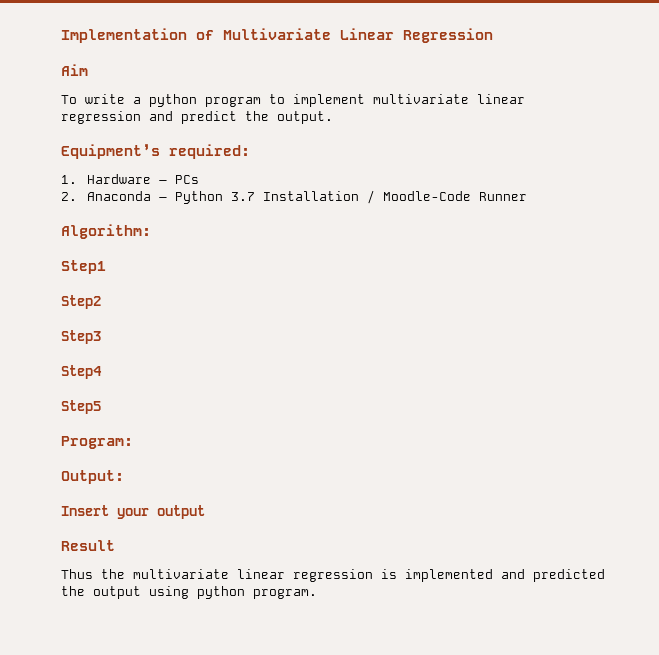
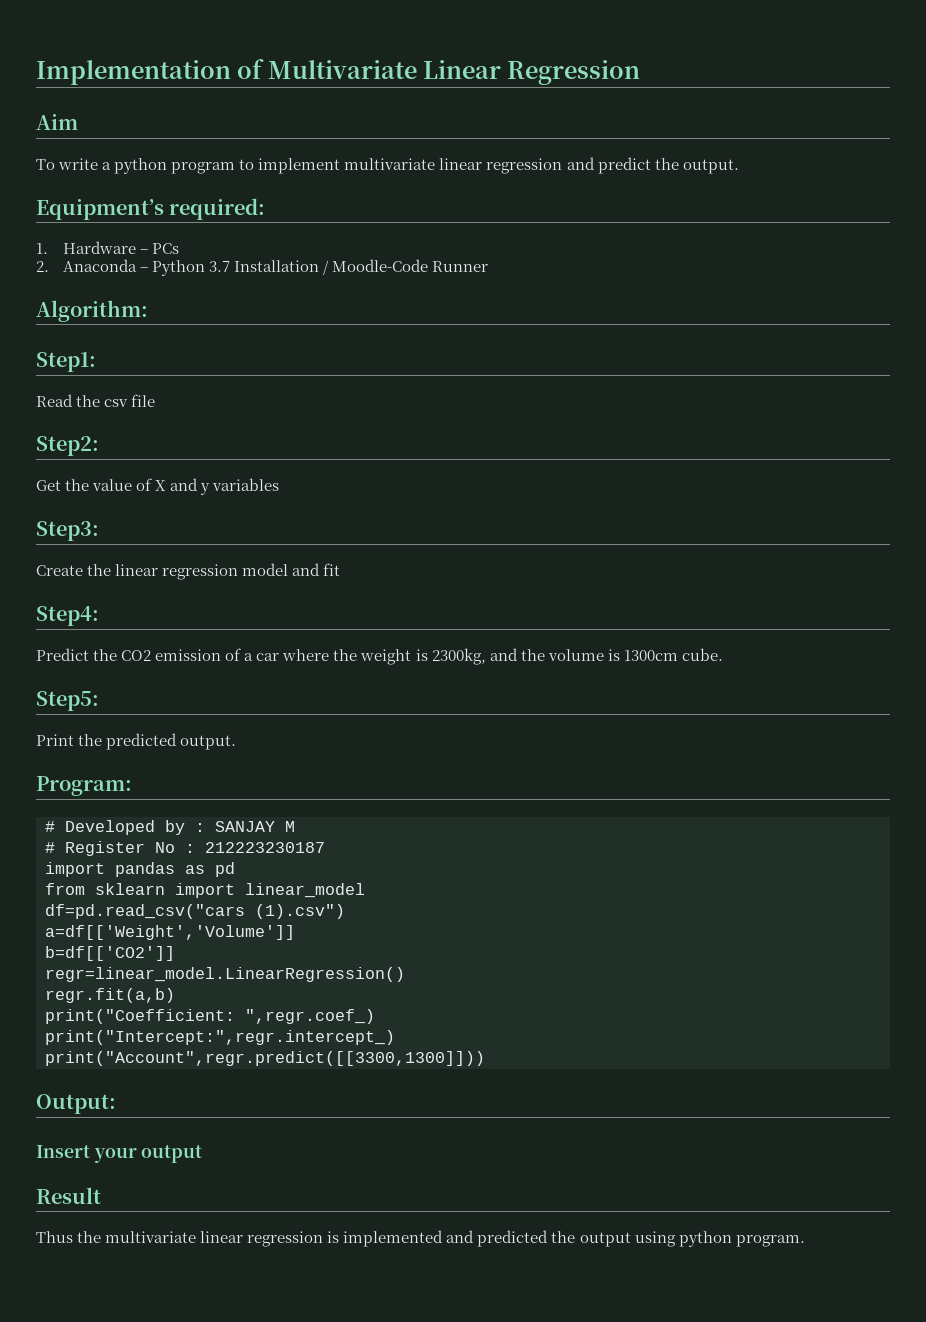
[61,260,106,274] [61,295,101,309] [61,330,101,344] [61,365,102,379] [61,400,101,414] [61,436,133,449] Step1 // Step2 // Step3 // Step4 // Step5 // Program: -> [36,352,96,372] [36,394,156,407] [36,436,99,456] [36,478,280,495] [36,521,99,541] [36,563,341,580] [36,606,99,626] [36,648,723,665] [36,691,99,711] [36,733,237,750] [36,776,132,796] [45,820,295,835] [45,841,325,856] [45,862,235,877] [45,883,365,898] [45,904,345,919] [45,925,295,940] [45,946,175,961] [45,967,405,982] [45,988,175,1003] [45,1009,375,1024] [45,1030,395,1045] [45,1051,485,1066] Step1: // Read the csv file // Step2: // Get the value of X and y variables // Step3: // Create the linear regression model and fit // Step4: // Predict the CO2 emission of a car where the weight is 2300kg, and the volume is 1300cm cube. // Step5: // Print the predicted output. // Program: // # Developed by : SANJAY M // # Register No : 212223230187 // import pandas as pd // from sklearn import linear_model // df=pd.read_csv("cars (1).csv") // a=df[['Weight','Volume']] // b=df[['CO2']] // regr=linear_model.LinearRegression() // regr.fit(a,b) // print("Coefficient: ",regr.coef_) // print("Intercept:",regr.intercept_) // print("Account",regr.predict([[3300,1300]]))

